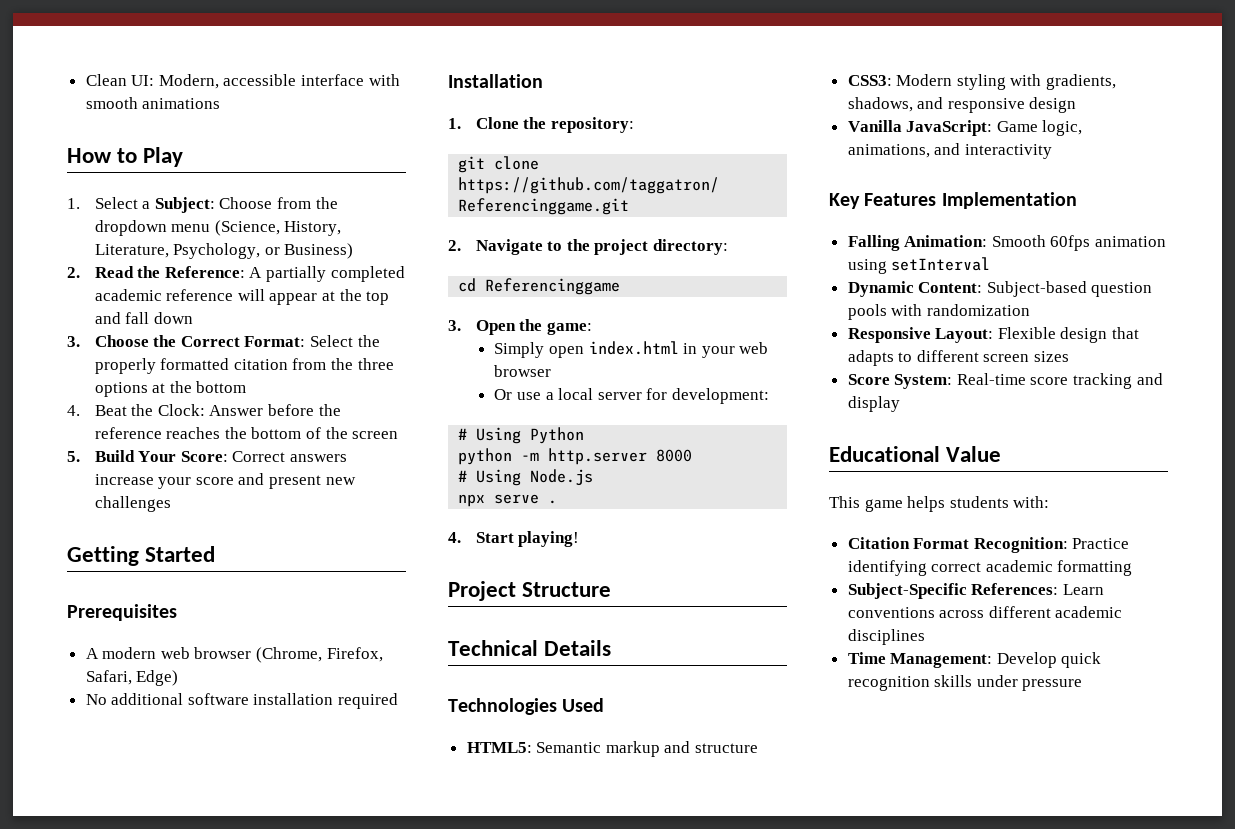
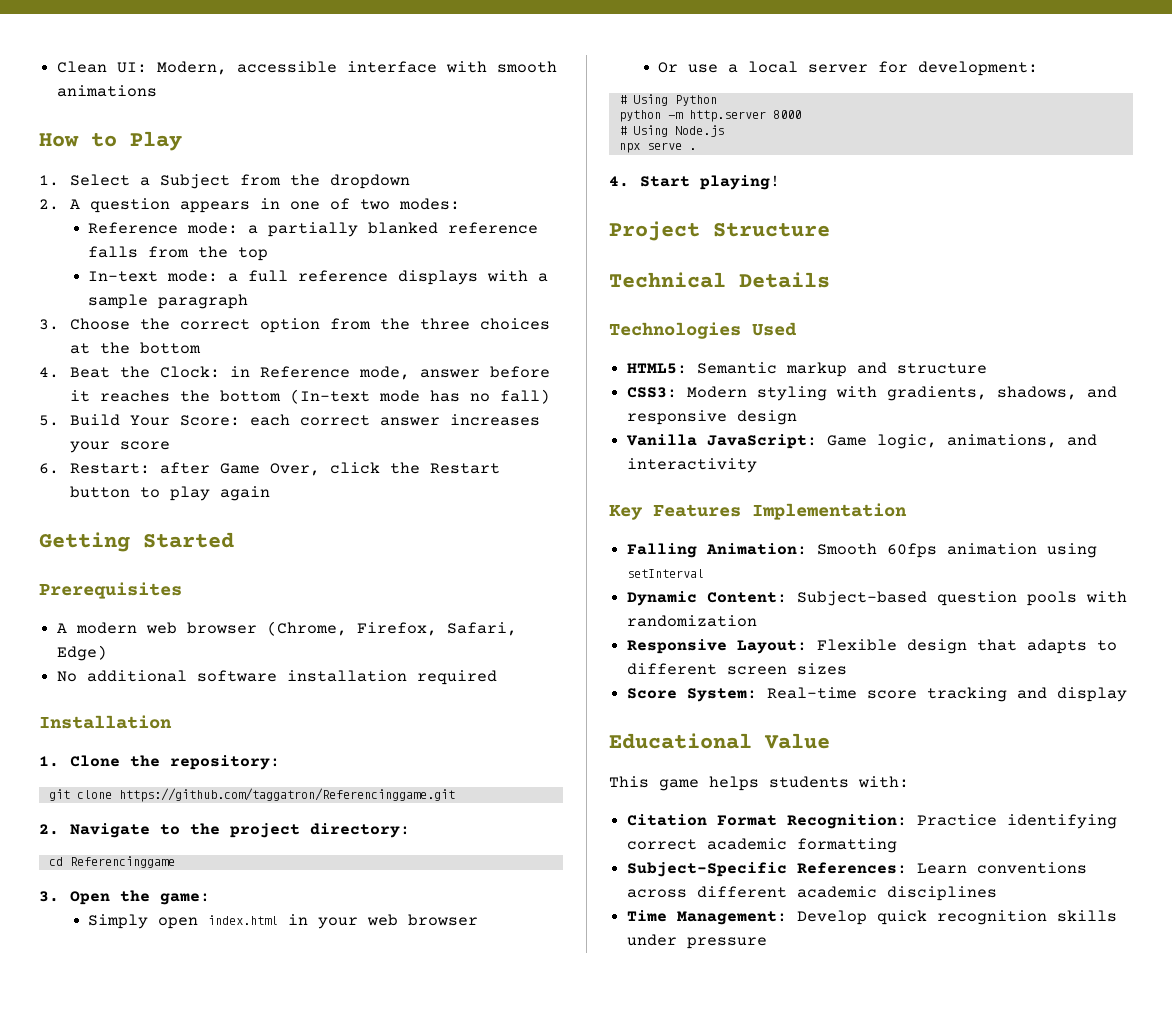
[154,197,273,213] Subject: Choose -> [160,174,231,189] Subject
[171,220,342,236] [94,243,354,259] [67,266,405,282] [94,289,390,305] [94,312,193,324] [67,335,380,347] [94,358,288,374] menu (Science, History, Literature, Psychology, or Business) // 2. Read the Reference: A partially completed academic reference will appear at the top and fall down // 3. Choose the Correct Format: Select the properly formatted citation -> [39,198,461,213] [88,222,539,237] [88,246,269,261] [88,270,549,285] [88,294,249,309] [39,318,321,333] // 2. A question appears in one of two modes: // Reference mode: a partially blanked reference falls from the top // In-text mode: a full reference displays with a sample paragraph // 3. Choose the correct option
[94,382,148,397] options -> [480,318,551,330] choices
[209,404,341,416] [94,427,399,439] [67,450,348,462] [94,473,356,489] [94,496,171,512] Answer before the reference reaches the bottom of the screen // 5. Build Your Score: Correct answers increase your score and present new challenges -> [230,366,551,380] [70,389,551,404] [39,414,541,426] [70,441,171,453] [39,462,501,476] [70,486,271,501] in Reference mode, answer before it reaches the bottom (In-text mode has no fall) // 5. Build Your Score: each correct answer increases your score // 6. Restart: after Game Over, click the Restart button to play again

